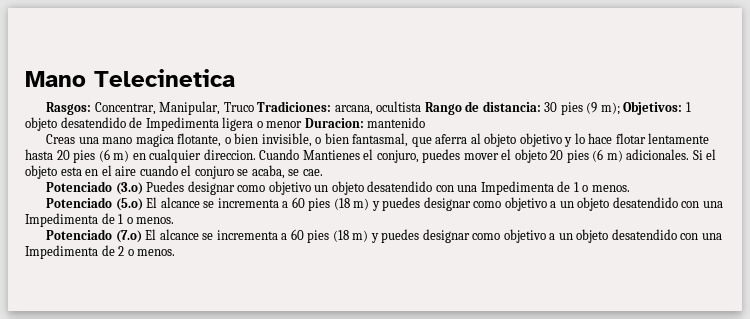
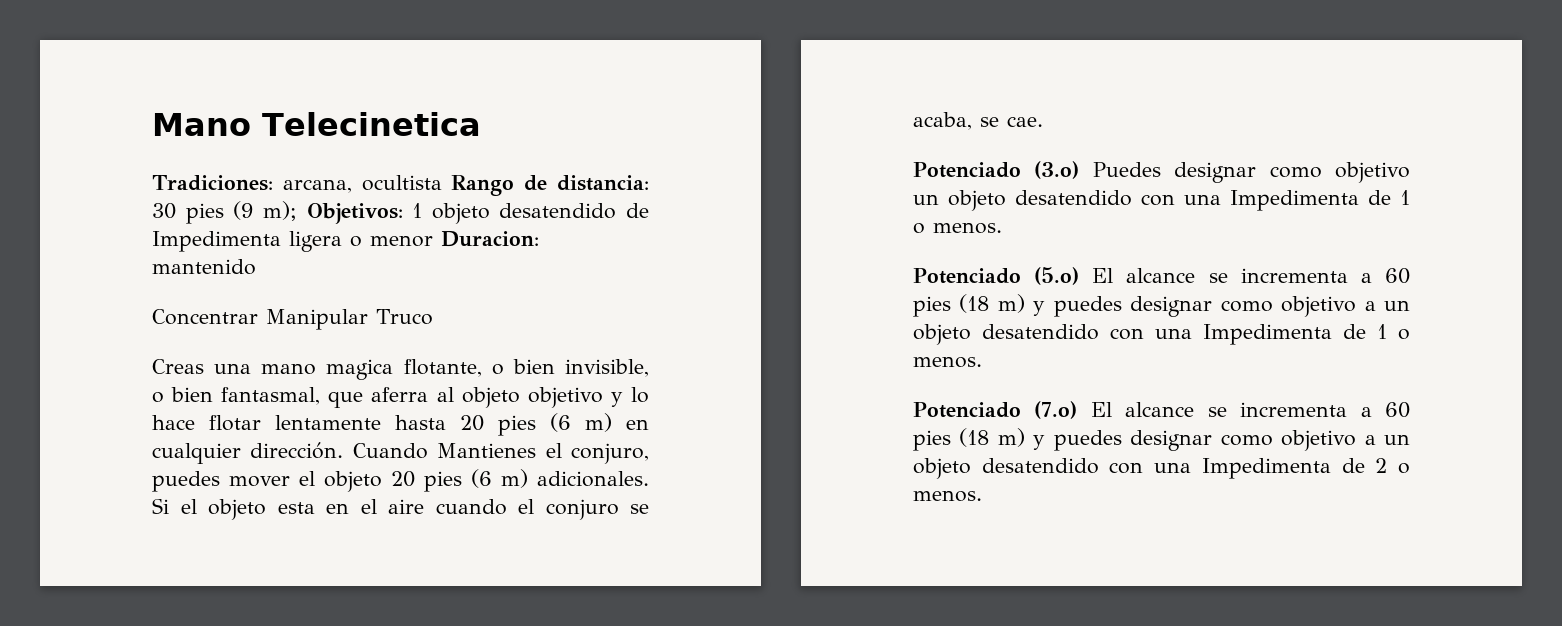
[46,101,254,115] Rasgos: Concentrar, Manipular, Truco -> (481, 124) none
(426, 122) none -> [152,309,433,330] // Concentrar Manipular Truco
[203,149,256,160] direccion. -> [250,442,344,459] dirección.

